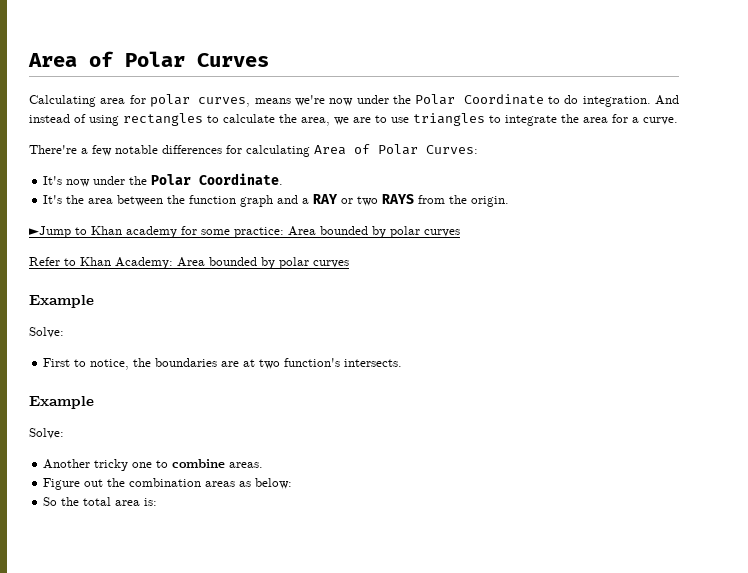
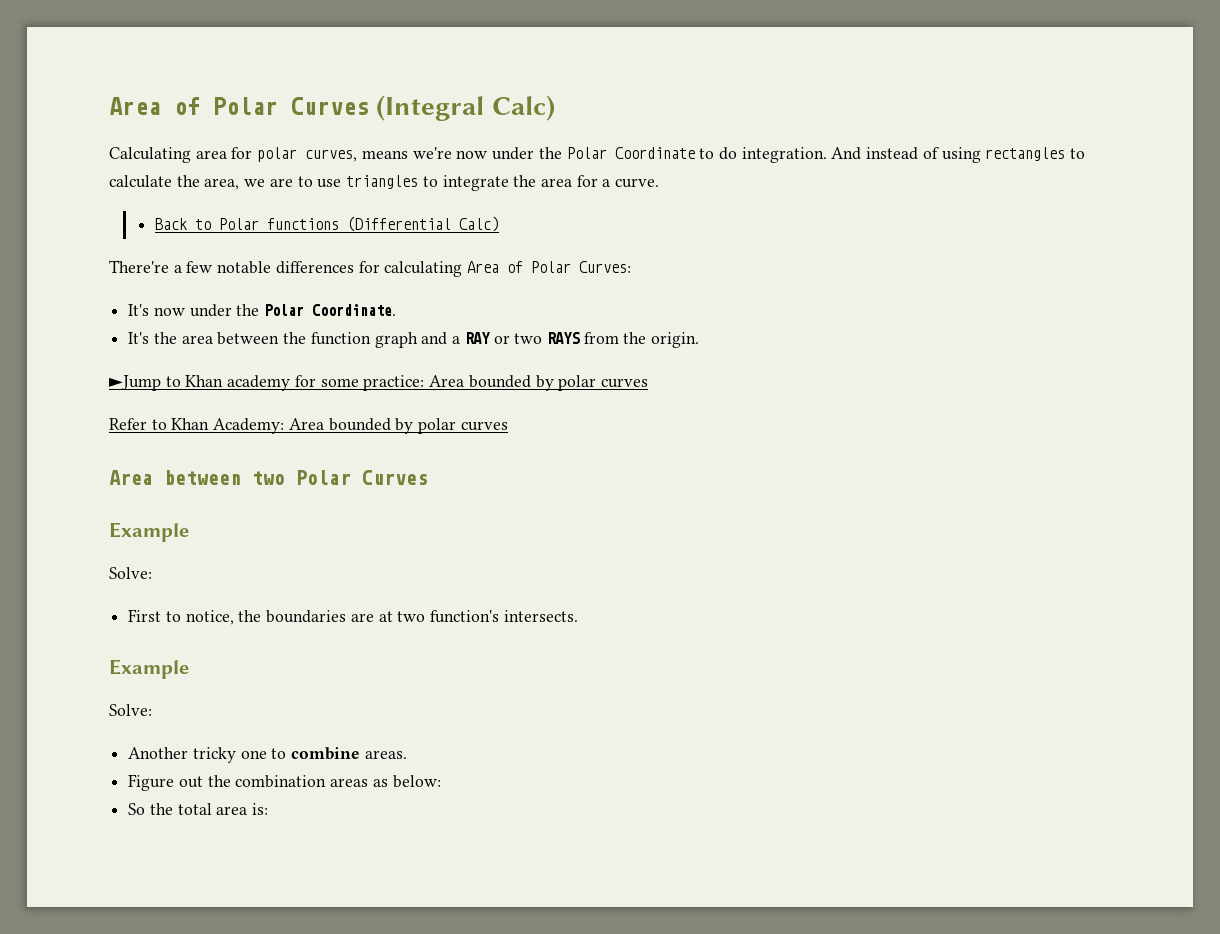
(269, 60) none -> [376,95,555,121] (Integral Calc)
(678, 121) none -> [154,216,499,232] // Back to Polar functions (Differential Calc)
(349, 264) none -> [109,470,428,485] // Area between two Polar Curves

